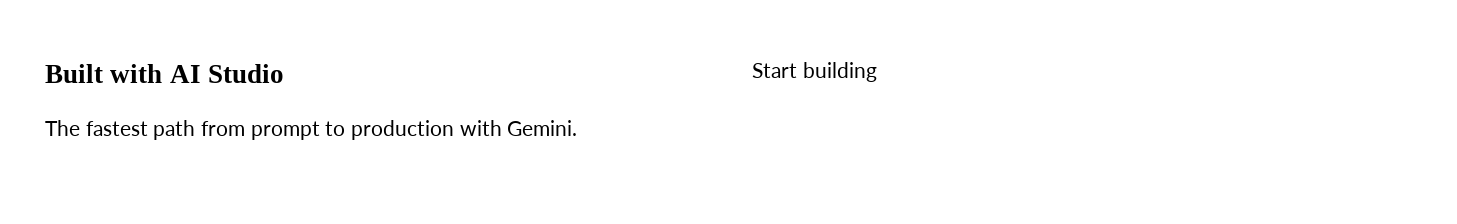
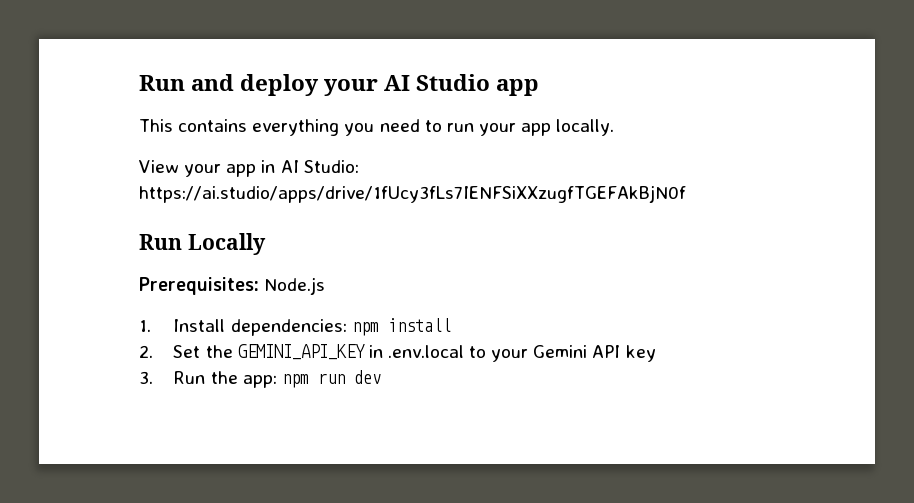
[45,64,284,83] [45,120,578,140] [752,62,877,82] Built with AI Studio // The fastest path from prompt to production with Gemini. // Start building -> [139,74,540,96] [139,119,615,136] [139,160,359,177] [139,185,686,203] [139,233,266,255] [139,277,326,295] [139,318,451,336] [139,344,656,362] [139,370,381,388] Run and deploy your AI Studio app // This contains everything you need to run your app locally. // View your app in AI Studio: https://ai.studio/apps/drive/1fUcy3fLs7IENFSiXXzugfTGEFAkBjN0f // Run Locally // Prerequisites: Node.js // 1. Install dependencies: npm install // 2. Set the GEMINI_API_KEY in .env.local to your Gemini API key // 3. Run the app: npm run dev

